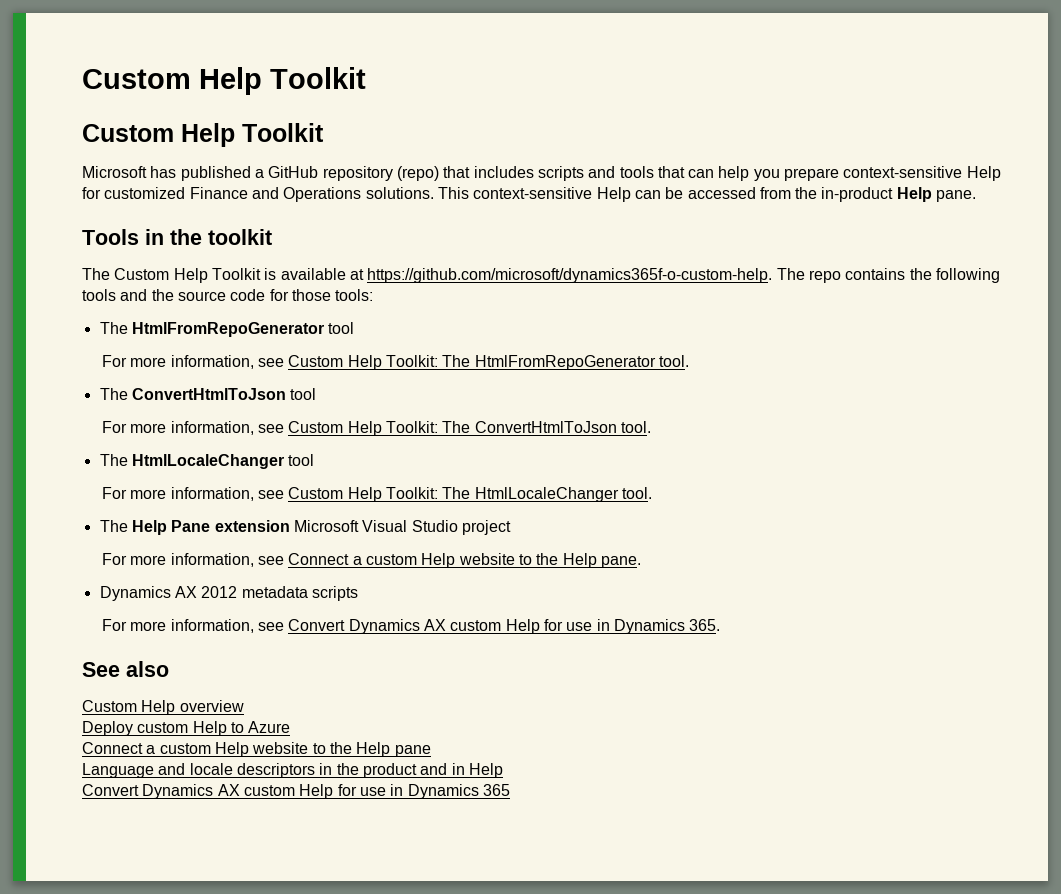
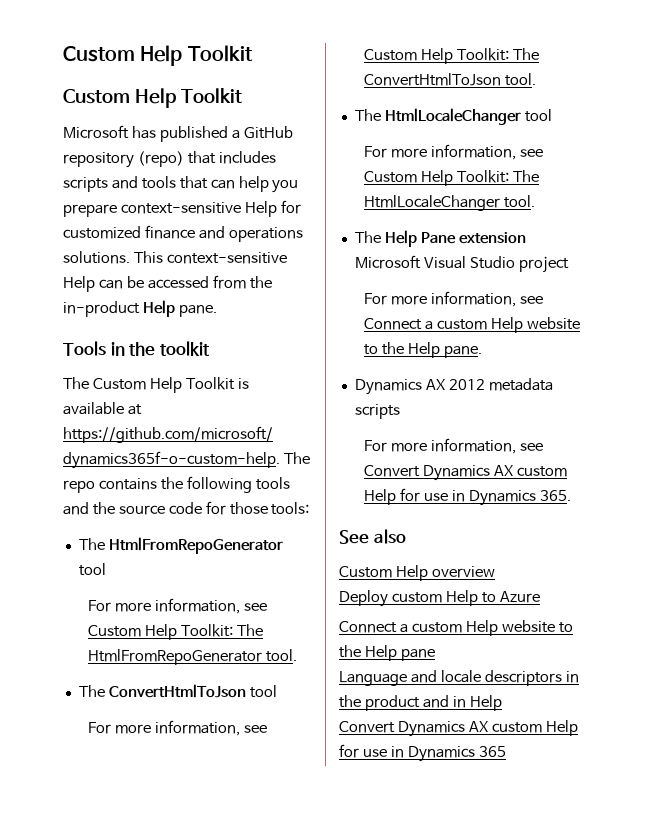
[189,187,362,202] Finance and Operations -> [144,225,303,242] finance and operations

